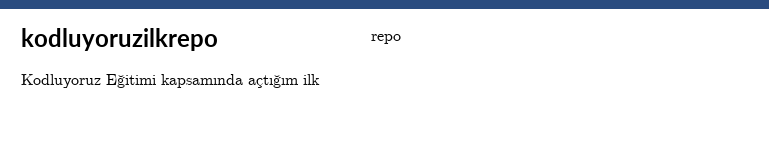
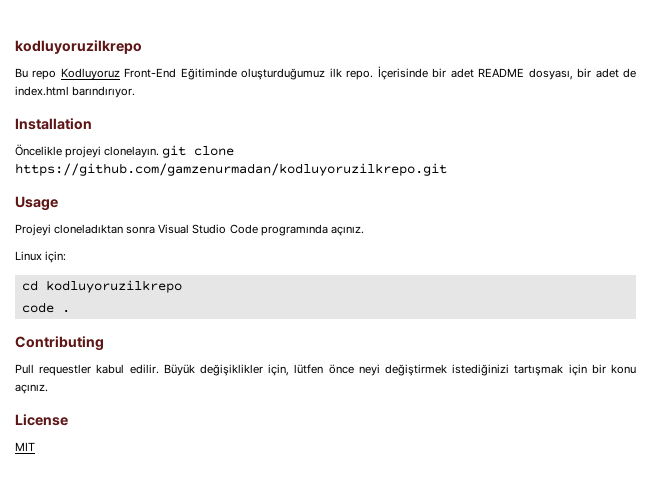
[21,28,218,51] [21,74,320,88] [371,34,401,44] kodluyoruzilkrepo // Kodluyoruz Eğitimi kapsamında açtığım ilk repo -> [15,40,142,54] [15,66,636,80] [15,86,136,98] [15,118,92,130] [15,144,235,158] [15,163,447,176] [15,196,58,211] [15,224,364,236] [15,251,67,263] [21,280,182,293] [21,302,70,313] [15,336,104,351] [15,364,636,376] [15,384,48,394] [15,414,68,426] [15,442,35,451] kodluyoruzilkrepo // Bu repo Kodluyoruz Front-End Eğitiminde oluşturduğumuz ilk repo. İçerisinde bir adet README dosyası, bir adet de index.html barındırıyor. // Installation // Öncelikle projeyi clonelayın. git clone https://github.com/gamzenurmadan/kodluyoruzilkrepo.git // Usage // Projeyi cloneladıktan sonra Visual Studio Code programında açınız. // Linux için: // cd kodluyoruzilkrepo // code . // Contributing // Pull requestler kabul edilir. Büyük değişiklikler için, lütfen önce neyi değiştirmek istediğinizi tartışmak için bir konu açınız. // License // MIT

